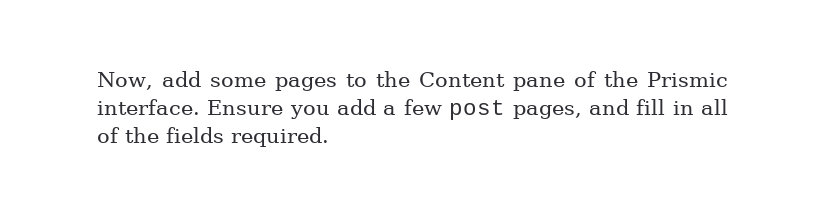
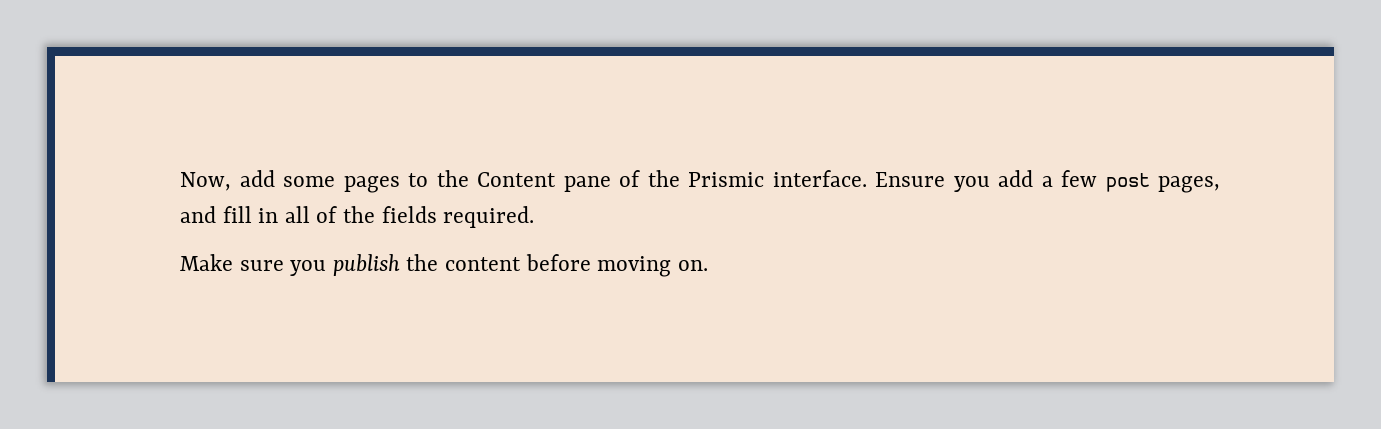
(329, 137) none -> [180,254,708,277] // Make sure you publish the content before moving on.

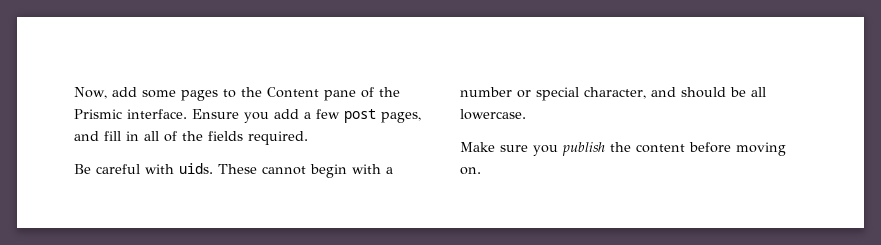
(535, 217) none -> [74,163,393,178] [460,87,766,101] [460,109,526,120] // Be careful with uids. These cannot begin with a number or special character, and should be all lowercase.

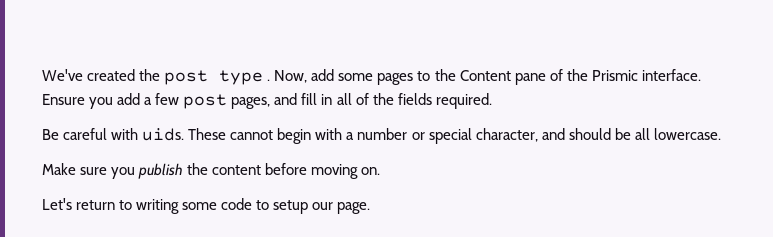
(74, 93) none -> [42,69,271,85] We've created the post type .
(481, 171) none -> [42,198,371,214] // Let's return to writing some code to setup our page.

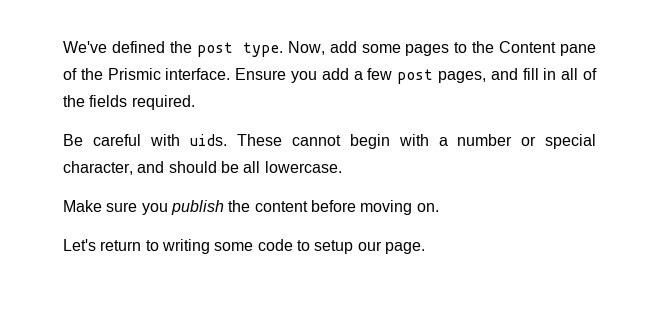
[87,69,136,81] created -> [111,41,165,53] defined
[219,70,271,85] type . -> [242,42,283,57] type.

